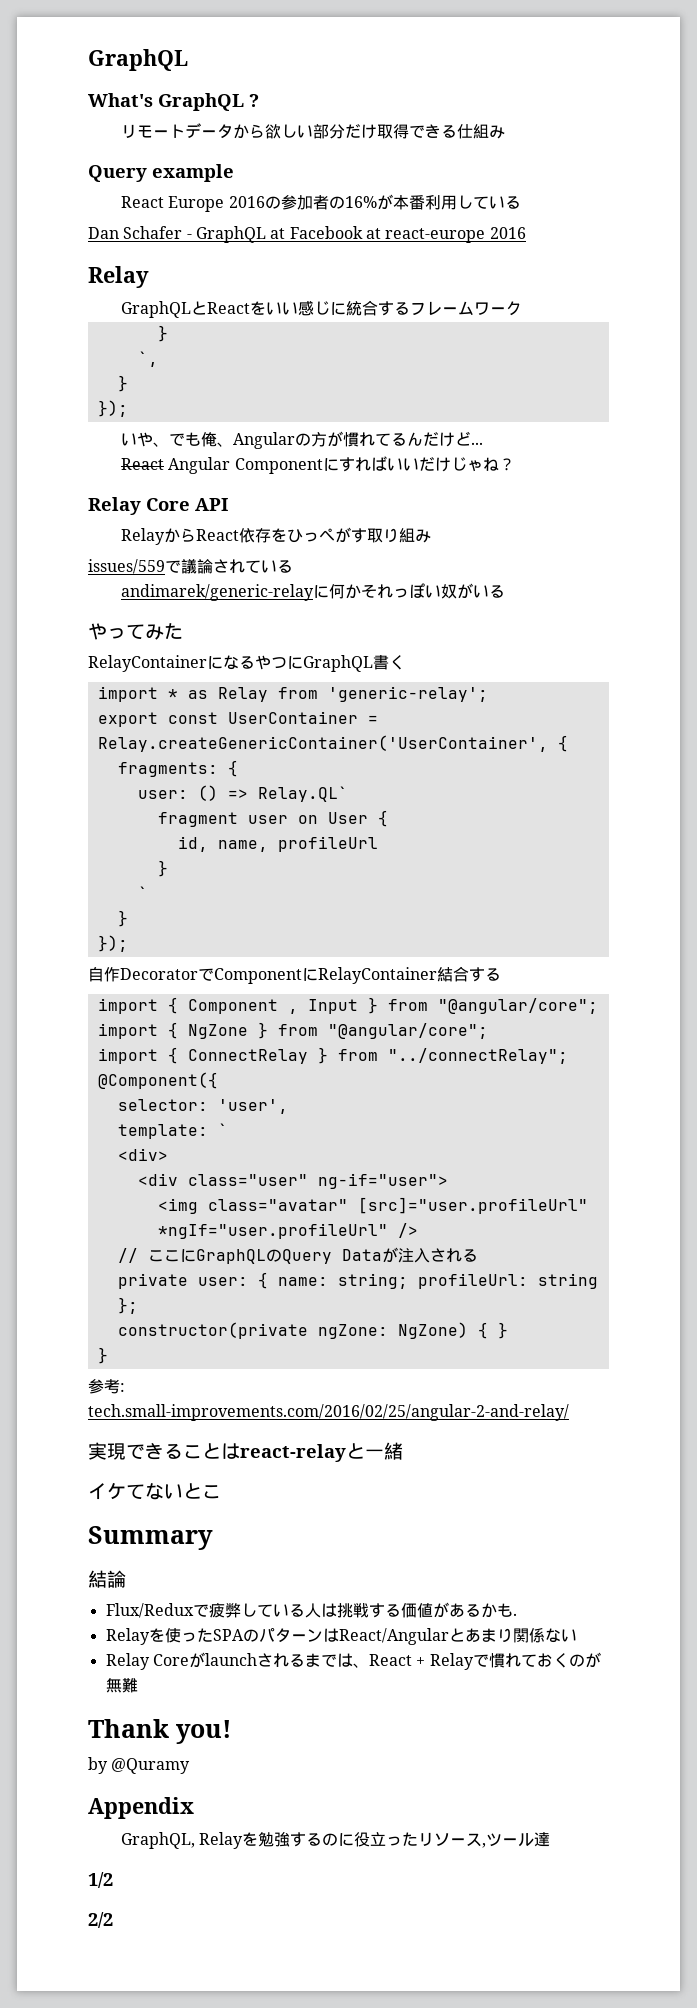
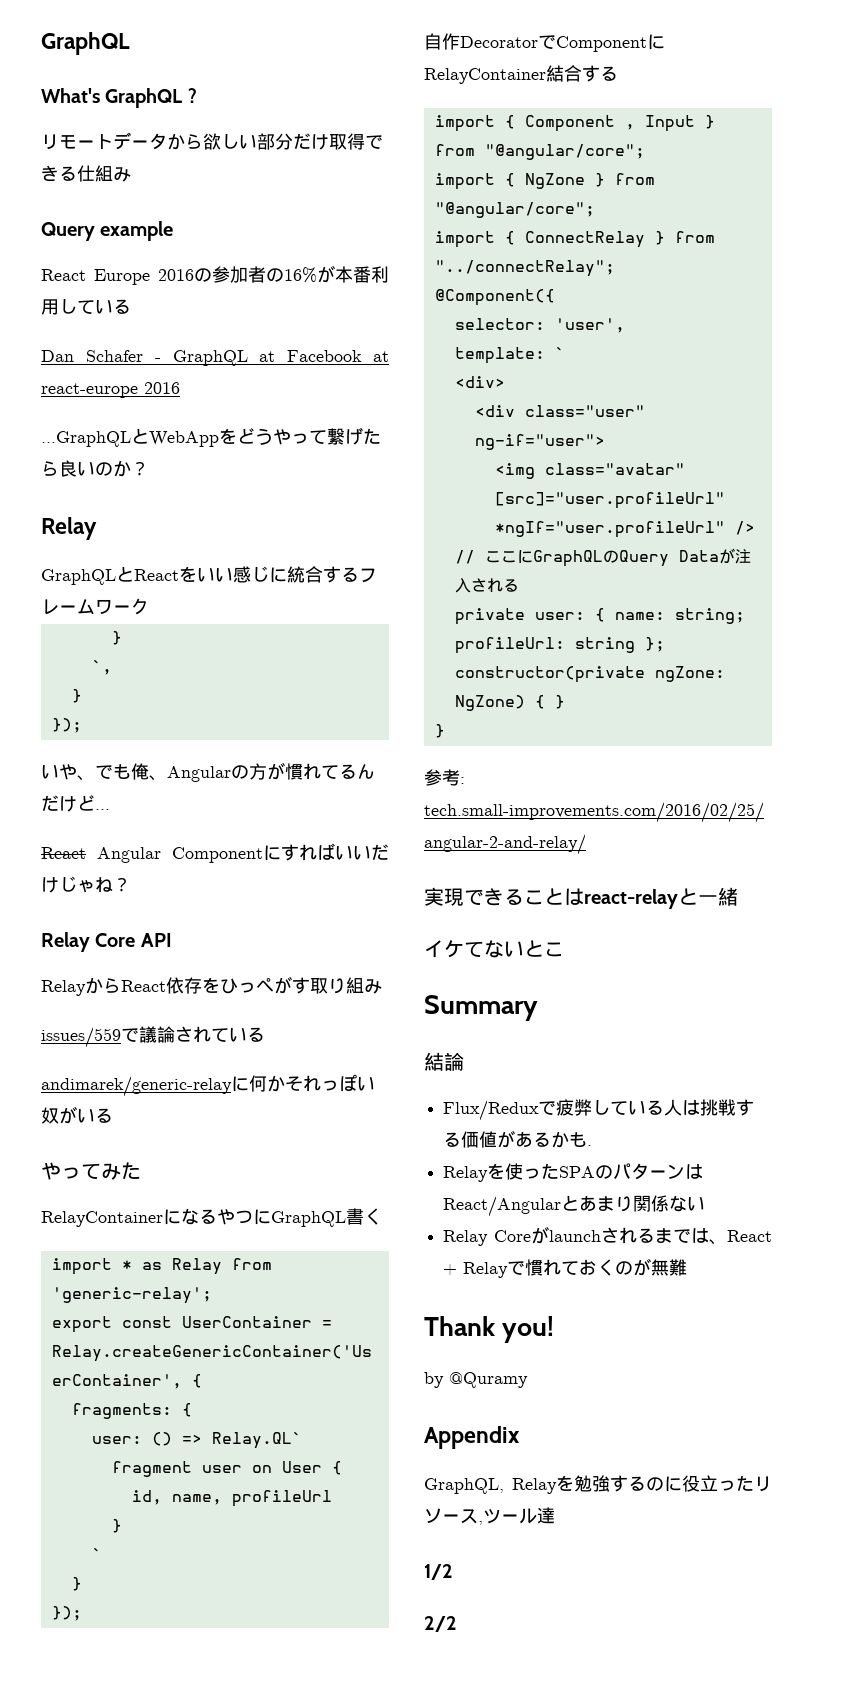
(526, 233) none -> [41,427,381,447] [41,460,149,477] // ...GraphQLとWebAppをどうやって繋げたら良いのか？

